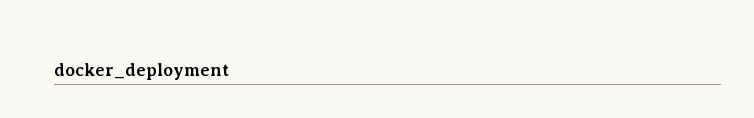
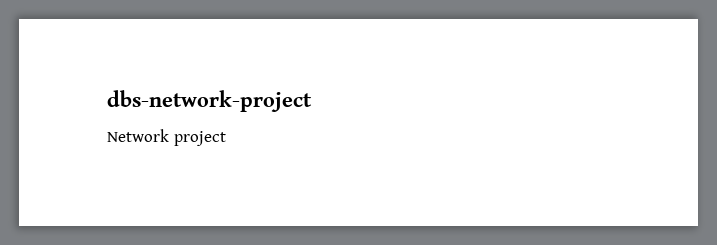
[54,63,229,80] docker_deployment -> [107,90,312,112] [107,129,226,146] dbs-network-project // Network project

